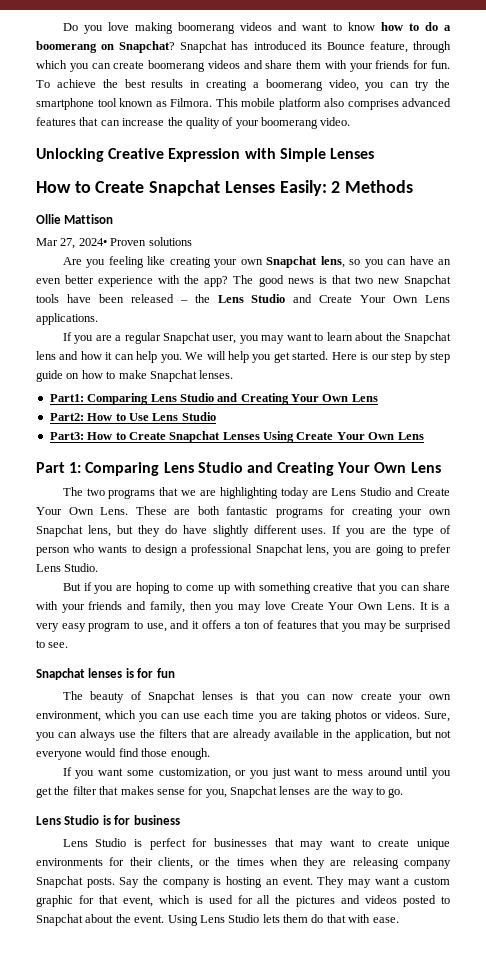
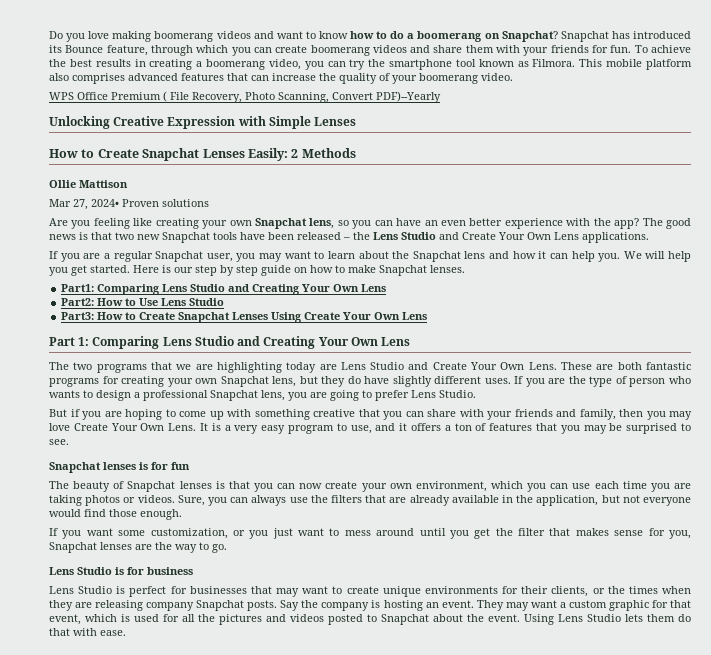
(351, 121) none -> [49,91,441,103] // WPS Office Premium ( File Recovery, Photo Scanning, Convert PDF)--Yearly

